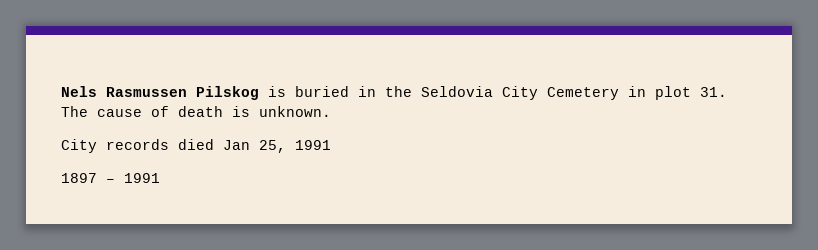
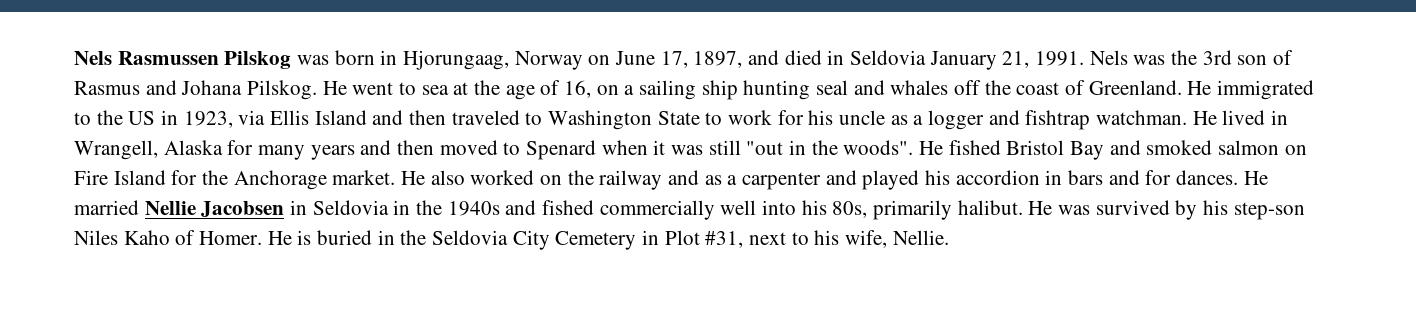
(259, 93) none -> [297,50,1294,70] [74,80,1315,100] [74,110,1289,130] [74,140,1307,160] [74,170,1268,190] [74,200,1305,220] [74,230,292,245] was born in Hjorungaag, Norway on June 17, 1897, and died in Seldovia January 21, 1991. Nels was the 3rd son of Rasmus and Johana Pilskog. He went to sea at the age of 16, on a sailing ship hunting seal and whales off the coast of Greenland. He immigrated to the US in 1923, via Ellis Island and then traveled to Washington State to work for his uncle as a logger and fishtrap watchman. He lived in Wrangell, Alaska for many years and then moved to Spenard when it was still "out in the woods". He fished Bristol Bay and smoked salmon on Fire Island for the Anchorage market. He also worked on the railway and as a carpenter and played his accordion in bars and for dances. He married Nellie Jacobsen in Seldovia in the 1940s and fished commercially well into his 80s, primarily halibut. He was survived by his step-son Niles Kaho of Homer. He
[655,86,727,100] [61,106,331,117] [61,139,331,153] [61,173,160,183] plot 31. The cause of death is unknown. // City records died Jan 25, 1991 // 1897 – 1991 -> [664,230,949,248] Plot #31, next to his wife, Nellie.

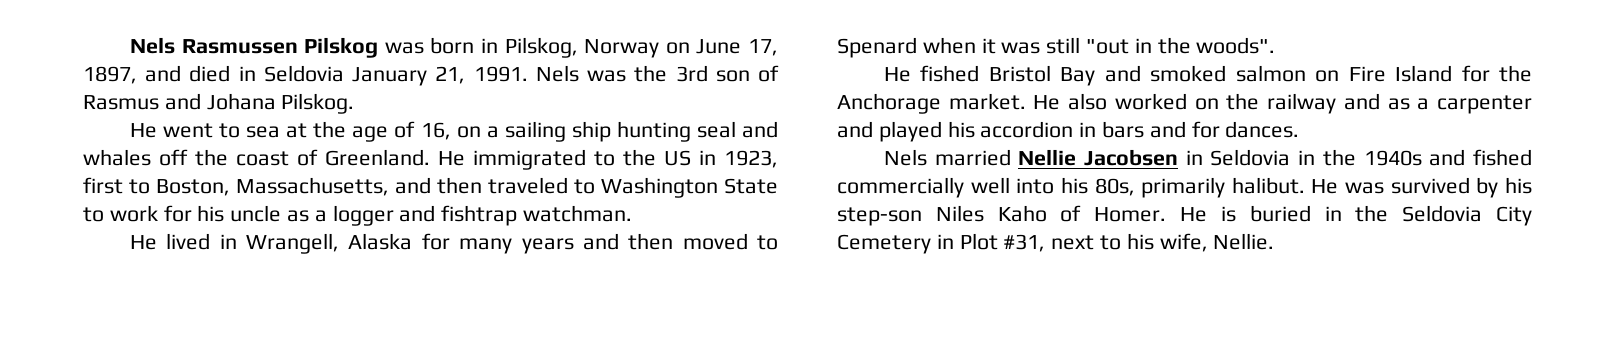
[403,50,510,70] Hjorungaag, -> [504,37,578,58] Pilskog,
(318, 90) none -> (355, 103) //
[238,110,367,125] via Ellis Island -> [83,177,389,196] first to Boston, Massachusetts,
(1188, 117) none -> (633, 213) //
(914, 147) none -> (1276, 45) //
[1243,171,1268,185] He -> [883,149,927,166] // Nels

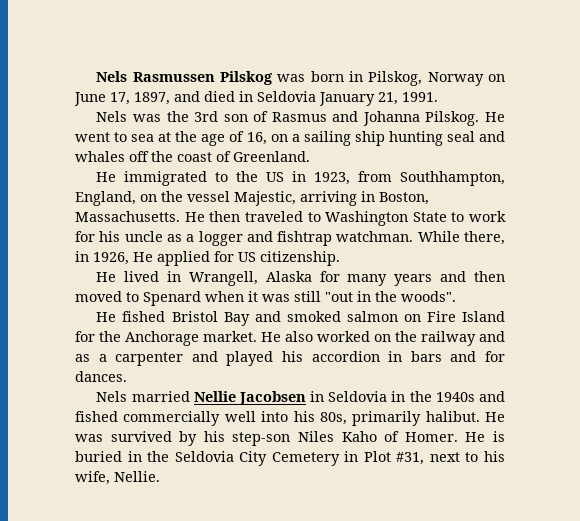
(528, 74) none -> (438, 97) //
[206,93,276,110] Johana -> [362,111,420,126] Johanna
(355, 103) // -> (480, 118) none
(430, 157) none -> (310, 156) //
[83,177,431,196] first to Boston, Massachusetts, and -> [358,171,505,186] [75,191,429,206] [75,211,205,222] from Southhampton, England, on the vessel Majestic, arriving in Boston, Massachusetts. He
(633, 213) none -> [417,231,506,245] [75,251,340,266] While there, in 1926, He applied for US citizenship.

